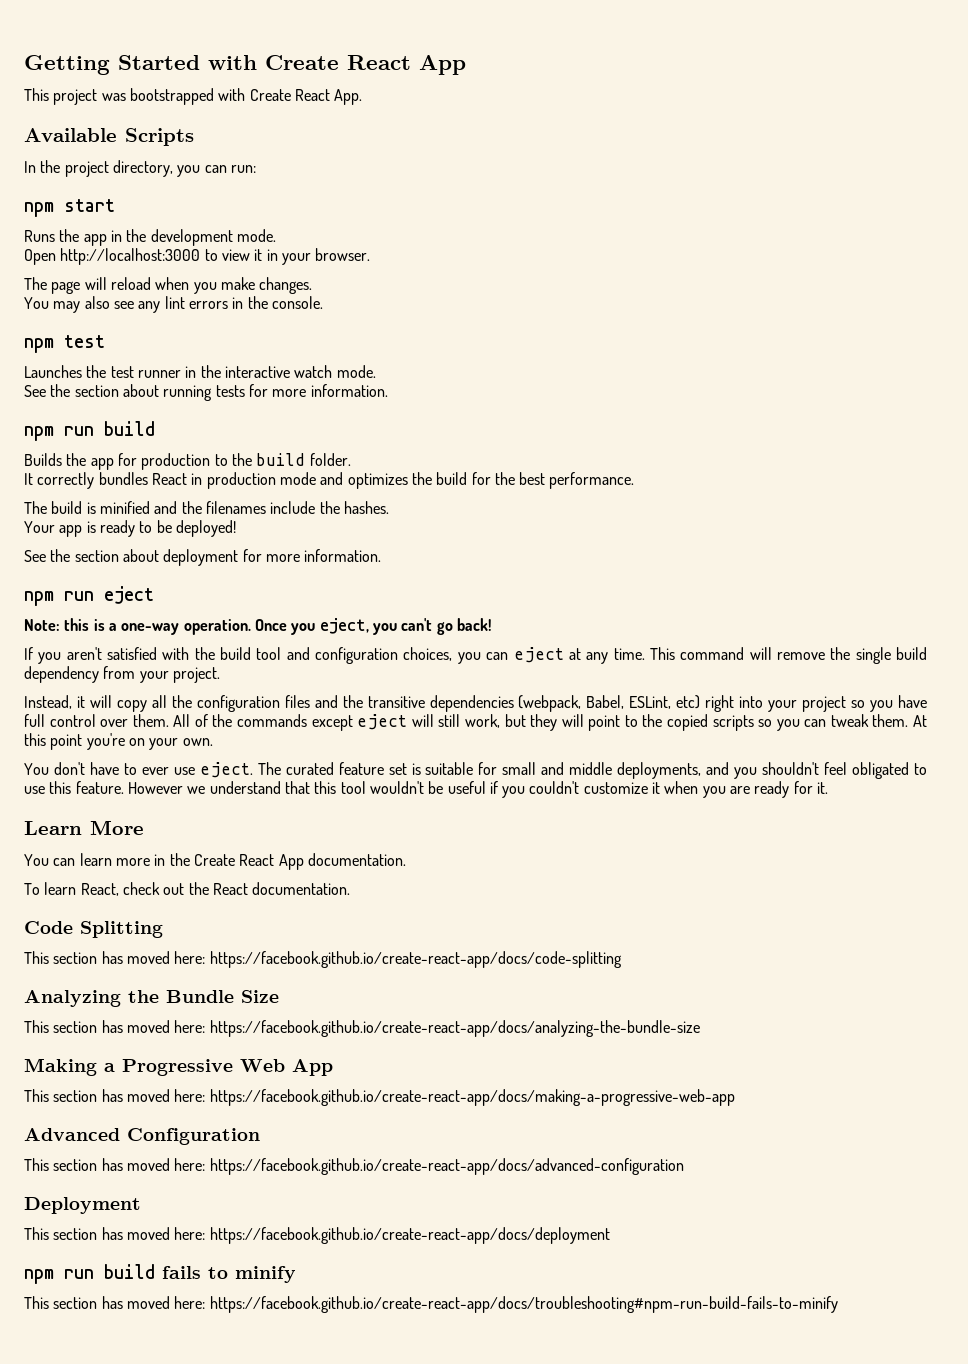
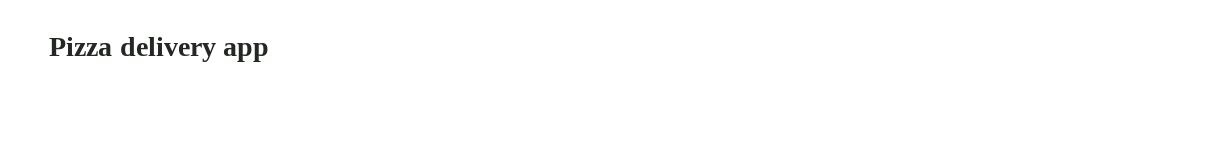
[24,55,466,75] [24,88,363,105] [24,128,194,146] [24,160,256,177] [24,199,115,217] [24,229,276,246] [24,248,371,265] [24,277,313,294] [24,296,323,313] [24,335,105,353] [24,365,376,378] [24,384,388,401] [24,421,155,441] [24,453,351,470] [24,472,635,489] [24,501,389,514] [24,520,236,537] [24,549,382,566] [24,586,154,606] [24,618,492,635] [24,647,927,664] [24,666,220,683] [24,695,928,712] [24,714,928,731] [24,733,213,750] [24,762,927,779] [24,781,829,798] [24,820,144,835] [24,853,406,870] [24,882,351,896] [24,921,163,938] [24,951,622,968] [24,990,279,1007] [24,1020,700,1037] [24,1058,333,1076] [24,1089,735,1106] [24,1128,260,1145] [24,1158,684,1175] [24,1197,141,1214] [24,1227,610,1244] [24,1264,296,1284] [24,1296,838,1313] Getting Started with Create React App // This project was bootstrapped with Create React App. // Available Scripts // In the project directory, you can run: // npm start // Runs the app in the development mode. // Open http://localhost:3000 to view it in your browser. // The page will reload when you make changes. // You may also see any lint errors in the console. // npm test // Launches the test runner in the interactive watch mode. // See the section about running tests for more information. // npm run build // Builds the app for production to the build folder. // It correctly bundles React in production mode and optimizes the build for the best performance. // The build is minified and the filenames include the hashes. // Your app is ready to be deployed! // See the section about deployment for more information. // npm run eject // Note: this is a one-way operation. Once you eject, you can't go back! // If you aren't satisfied with the build tool and configuration choices, you can eject at any time. This command will remove the single build dependency from your project. // Instead, it will copy all the configuration files and the transitive dependencies (webpack, Babel, ESLint, etc) right into your project so you have full control over them. All of the commands except eject will still work, but they will point to the copied scripts so you can tweak them. At this point you're on your own. // You don't have to ever use eject. The curated feature set is suitable for small and middle deployments, and you shouldn't feel obligated to use this feature. However we understand that this tool wouldn't be useful if you couldn't customize it when you are ready for it. // Learn More // You can learn more in the Create React App documentation. // To learn React, check out the React documentation. // Code Splitting // This section has moved here: https://facebook.github.io/create-react-app/docs/code-splitting // Analyzing the Bundle Size // This section has moved here: https://facebook.github.io/create-react-app/docs/analyzing-the-bundle-size // Making a Progressive Web App // This section has moved here: https://facebook.github.io/create-react-app/docs/making-a-progressive-web-app // Advanced Configuration // This section has moved here: https://facebook.github.io/create-react-app/docs/advanced-configuration // Deployment // This section has moved here: https://facebook.github.io/create-react-app/docs/deployment // npm run build fails to minify // This section has moved here: https://facebook.github.io/create-react-app/docs/troubleshooting#npm-run-build-fails-to-minify -> [49,37,270,62] Pizza delivery app

